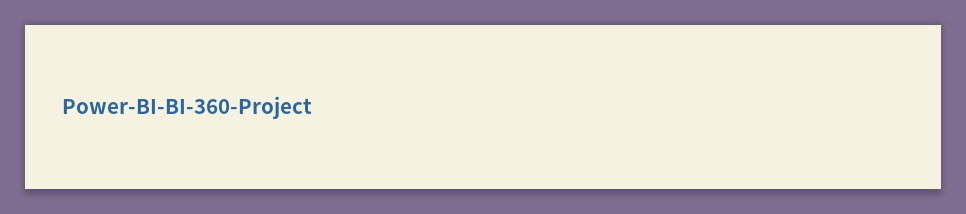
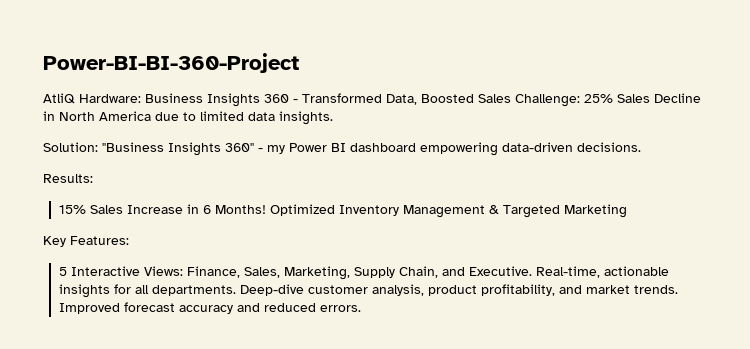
(312, 107) none -> [43,93,701,107] [43,111,333,125] [43,142,641,156] [43,174,93,183] [58,204,627,218] [43,236,129,247] [58,266,669,280] [58,284,678,298] [58,302,361,314] // AtliQ Hardware: Business Insights 360 - Transformed Data, Boosted Sales Challenge: 25% Sales Decline in North America due to limited data insights. // Solution: "Business Insights 360" - my Power BI dashboard empowering data-driven decisions. // Results: // 15% Sales Increase in 6 Months! Optimized Inventory Management & Targeted Marketing // Key Features: // 5 Interactive Views: Finance, Sales, Marketing, Supply Chain, and Executive. Real-time, actionable insights for all departments. Deep-dive customer analysis, product profitability, and market trends. Improved forecast accuracy and reduced errors.

